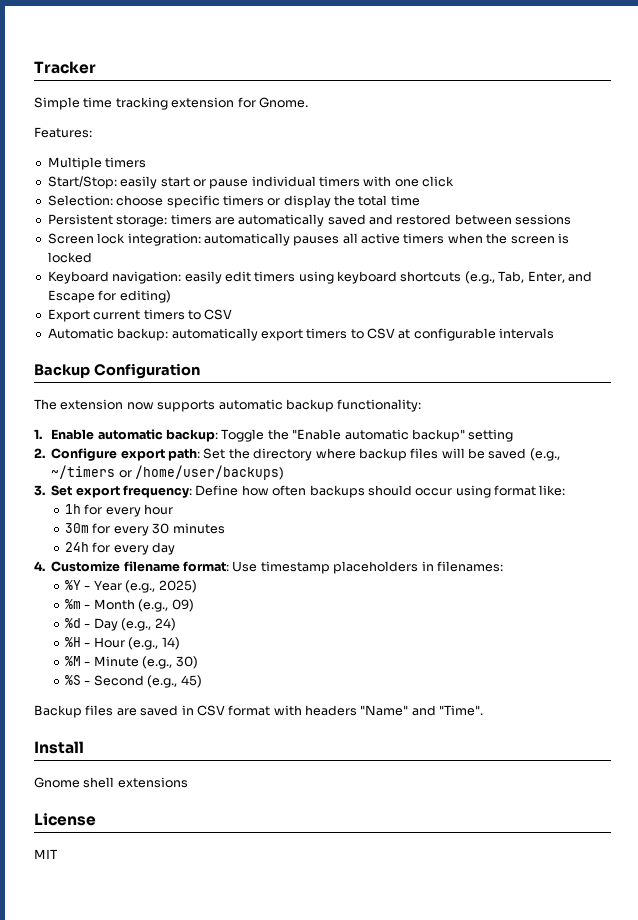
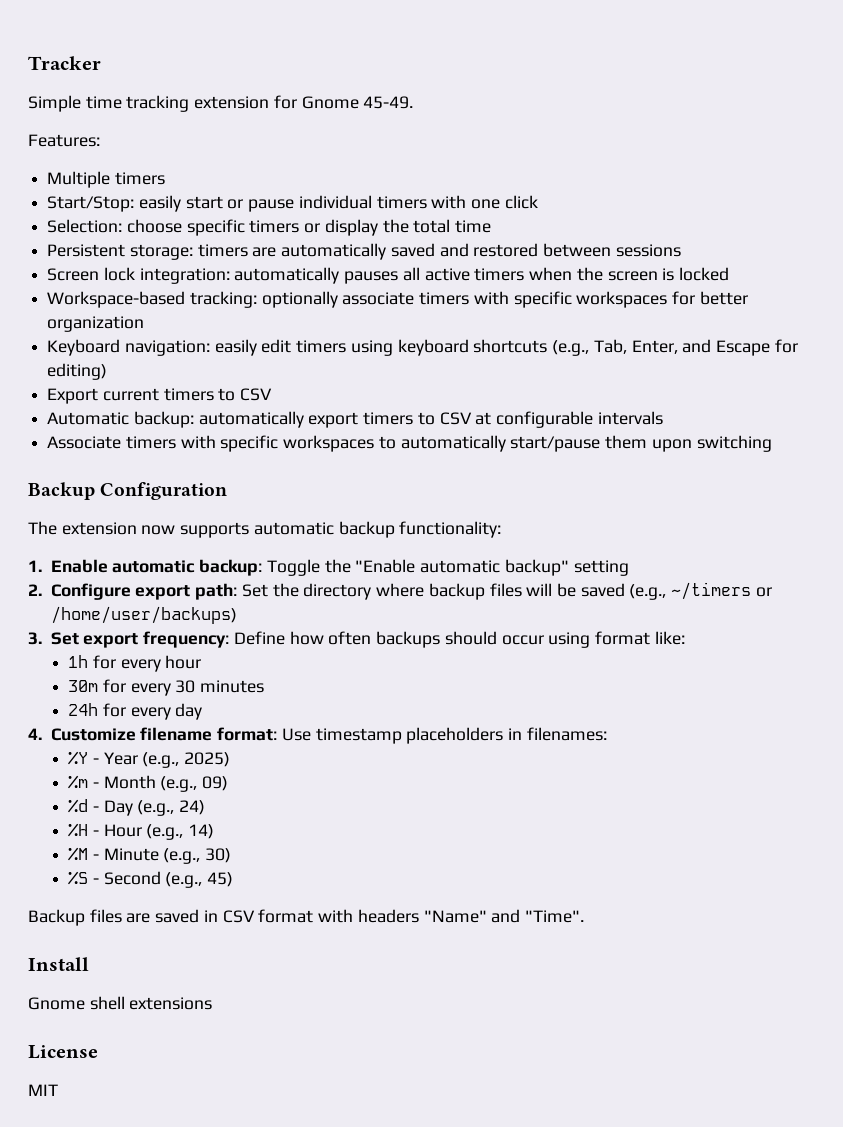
[258,97,308,108] Gnome. -> [301,96,414,109] Gnome 45-49.
(92, 257) none -> [47,291,748,308] [47,316,145,332] // Workspace-based tracking: optionally associate timers with specific workspaces for better organization
(555, 333) none -> [47,435,772,452] // Associate timers with specific workspaces to automatically start/pause them upon switching

